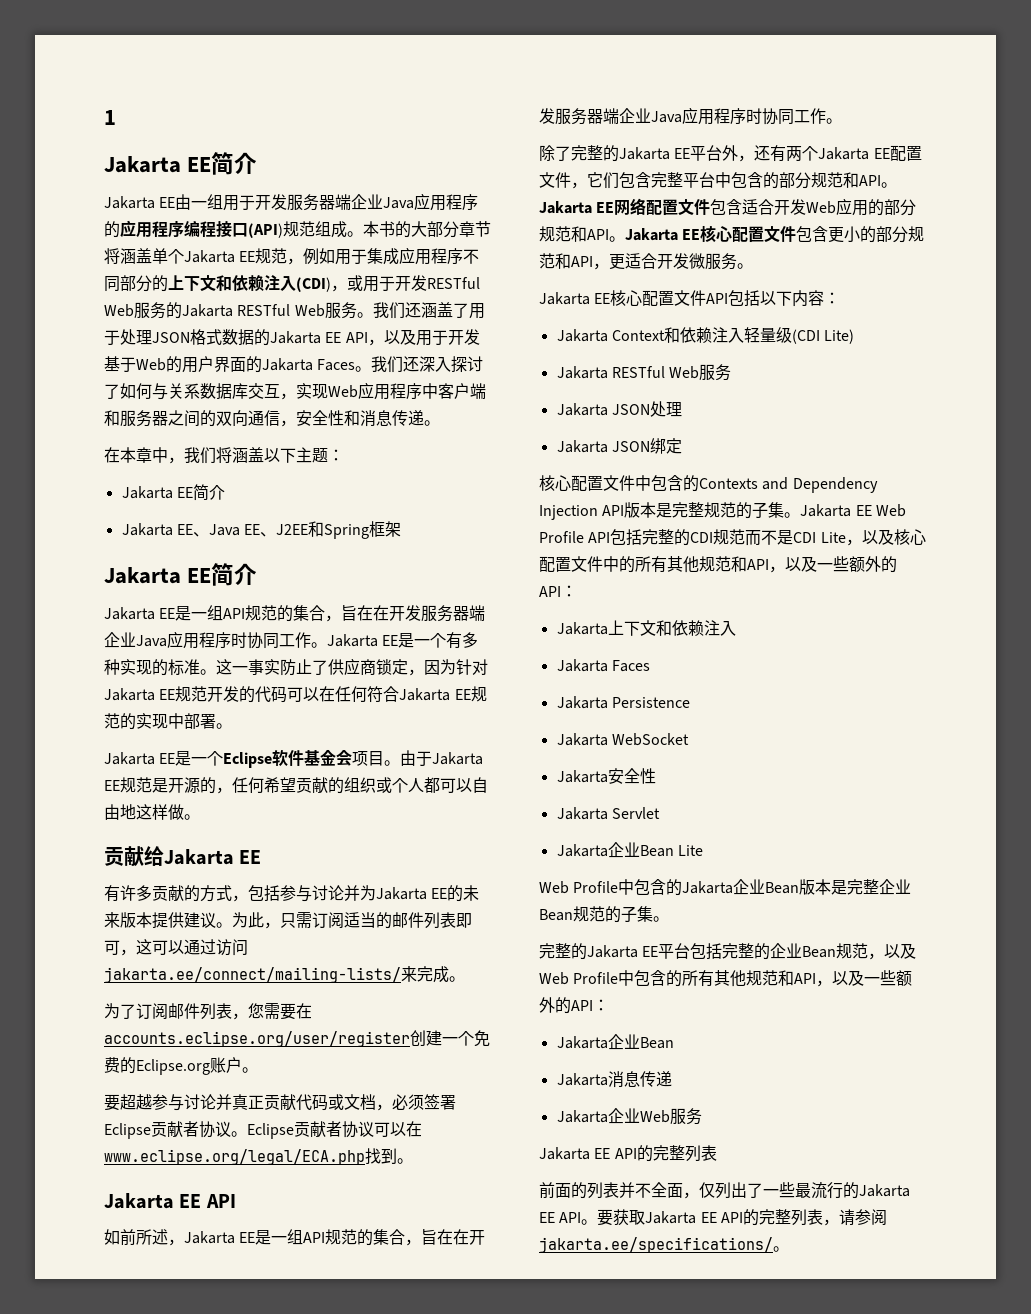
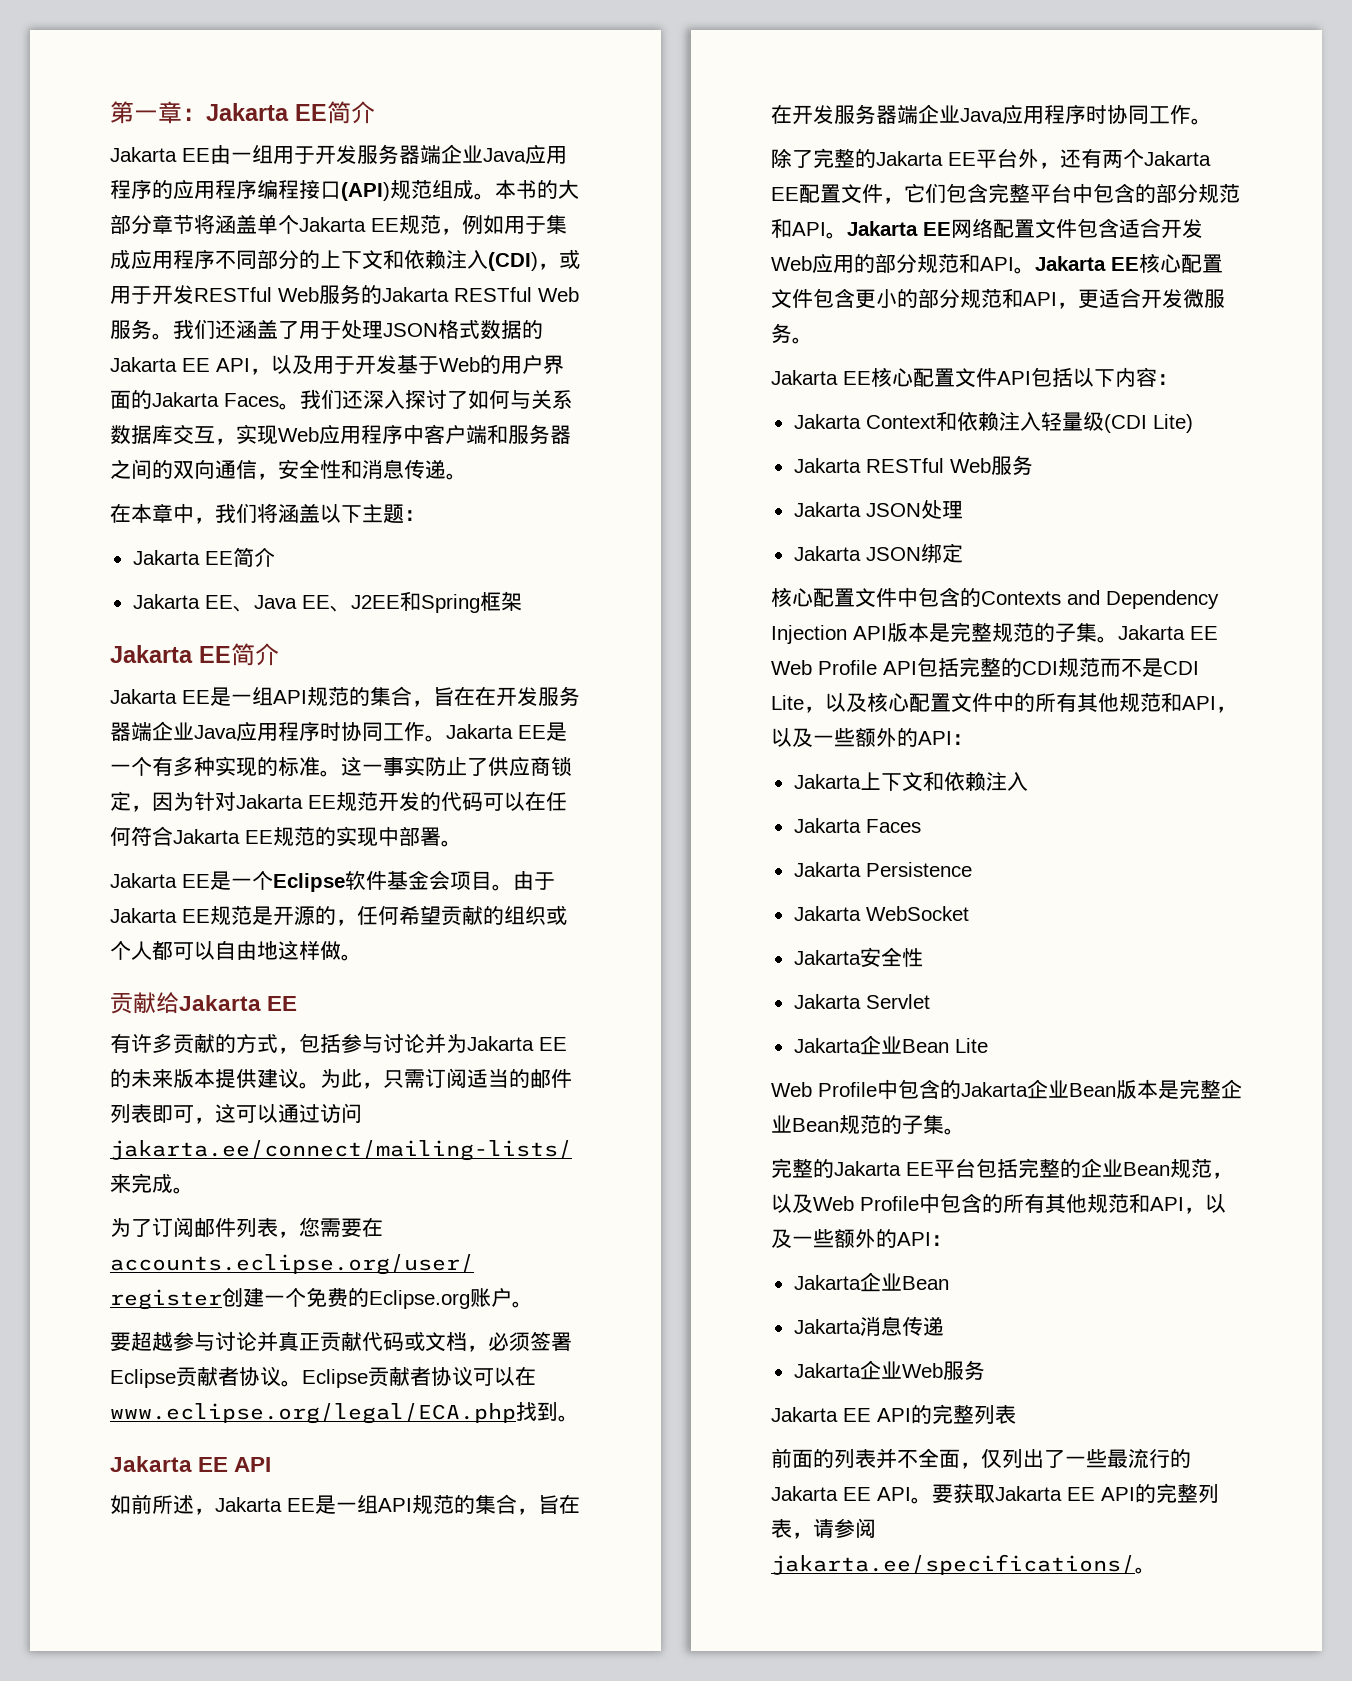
[104,110,116,125] 1 // -> [110,101,206,124] 第一章：

